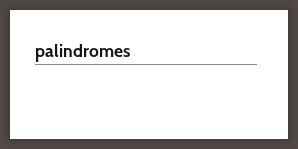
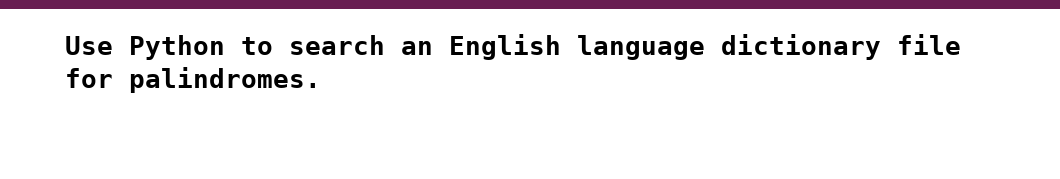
[35,44,130,62] palindromes -> [65,34,961,60] [65,67,321,93] Use Python to search an English language dictionary file for palindromes.

